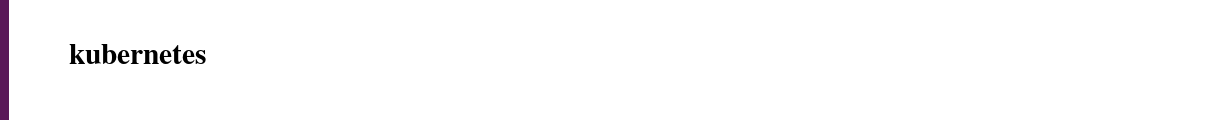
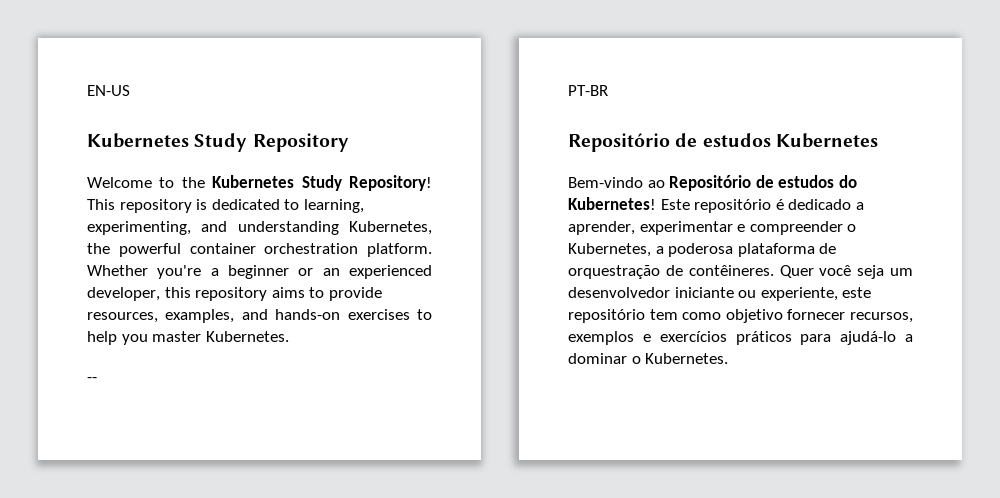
[69,44,206,64] kubernetes -> [87,85,130,96] [87,133,349,152] [87,175,432,191] [87,199,364,213] [87,221,432,235] [87,243,432,257] [87,265,432,279] [87,287,382,301] [87,309,432,323] [87,331,289,345] [87,377,97,382] [568,85,608,96] [568,133,878,152] [568,175,857,191] [568,197,864,213] [568,221,857,235] [568,243,837,257] [568,265,913,279] [568,287,872,301] [568,309,913,323] [568,331,913,345] [568,353,729,364] EN-US // Kubernetes Study Repository // Welcome to the Kubernetes Study Repository! This repository is dedicated to learning, experimenting, and understanding Kubernetes, the powerful container orchestration platform. Whether you're a beginner or an experienced developer, this repository aims to provide resources, examples, and hands-on exercises to help you master Kubernetes. // -- // PT-BR // Repositório de estudos Kubernetes // Bem-vindo ao Repositório de estudos do Kubernetes! Este repositório é dedicado a aprender, experimentar e compreender o Kubernetes, a poderosa plataforma de orquestração de contêineres. Quer você seja um desenvolvedor iniciante ou experiente, este repositório tem como objetivo fornecer recursos, exemplos e exercícios práticos para ajudá-lo a dominar o Kubernetes.

